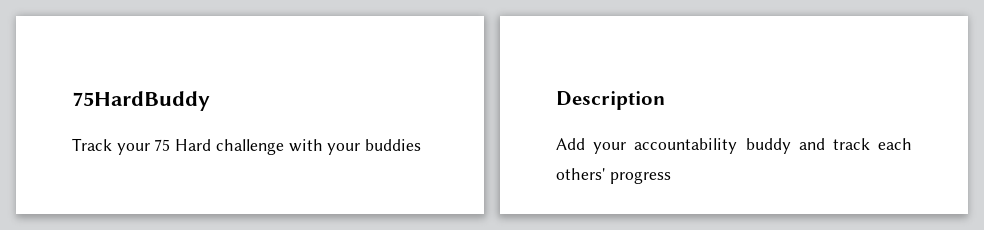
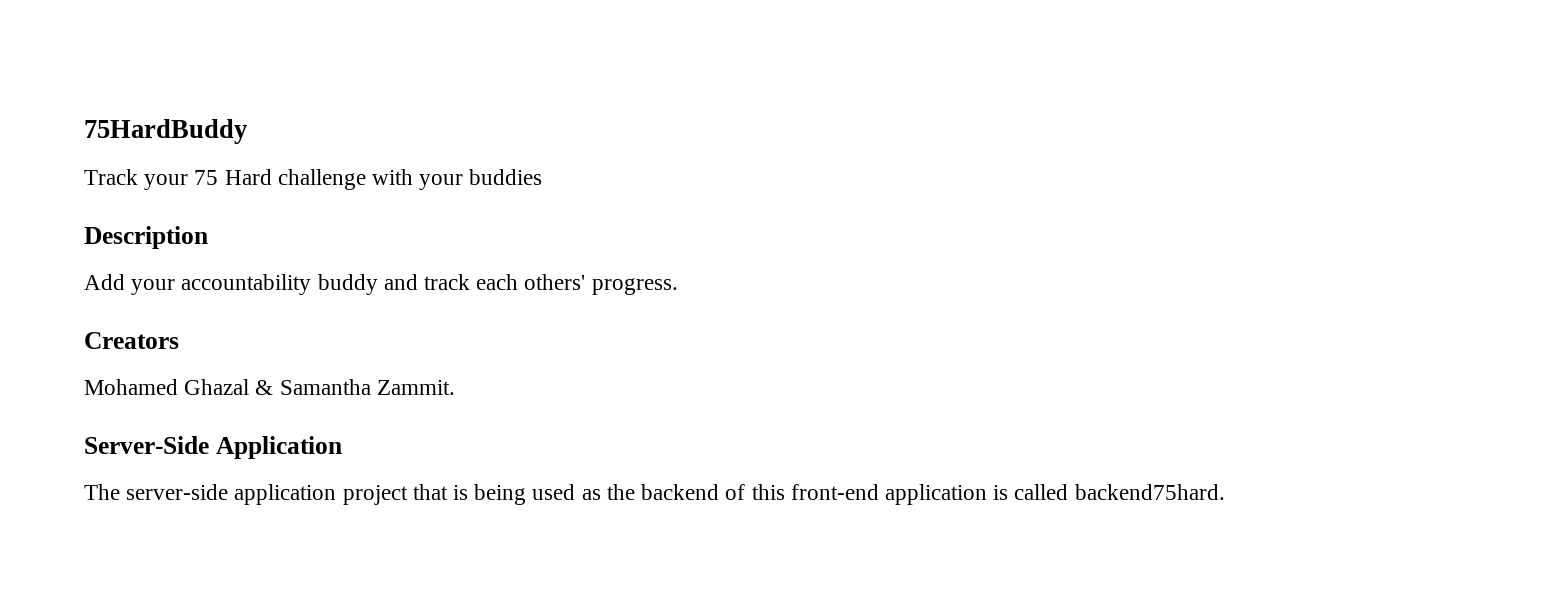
[609,171,671,184] progress -> [591,278,678,295] [84,332,179,349] [84,379,455,395] [84,436,342,459] [84,484,1225,505] progress. // Creators // Mohamed Ghazal & Samantha Zammit. // Server-Side Application // The server-side application project that is being used as the backend of this front-end application is called backend75hard.

